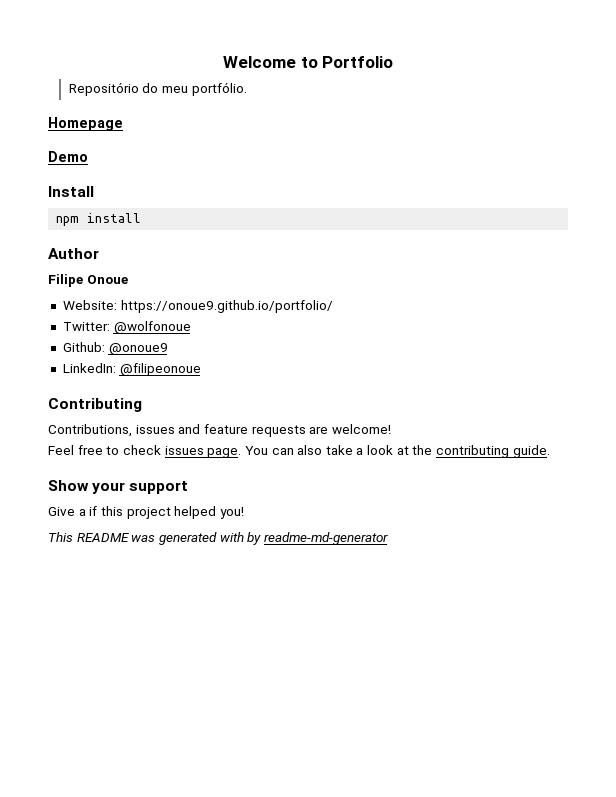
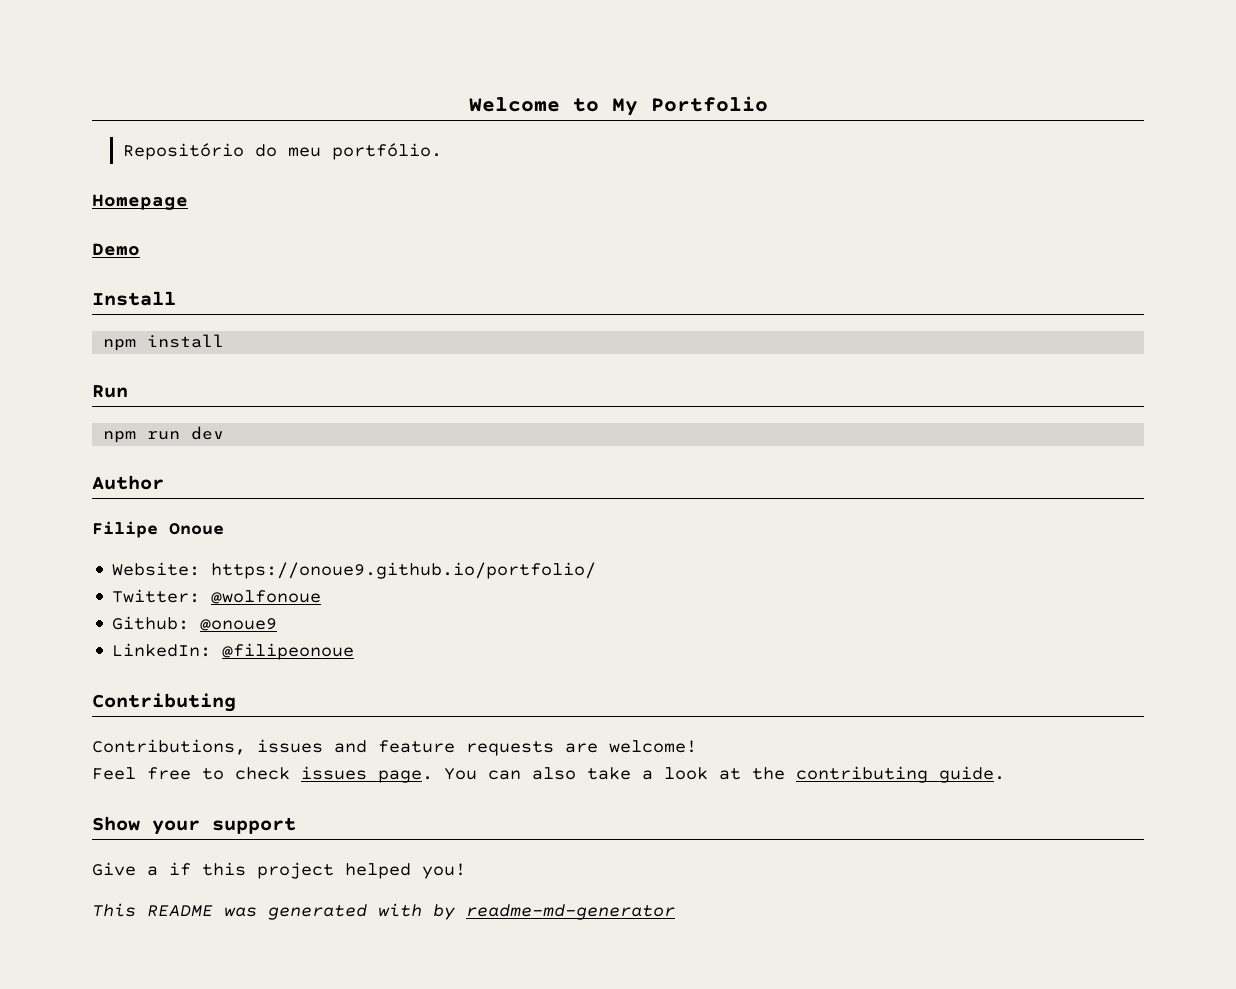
(318, 62) none -> [611,98,638,116] My
(142, 218) none -> [92,385,128,398] [103,426,225,443] // Run // npm run dev

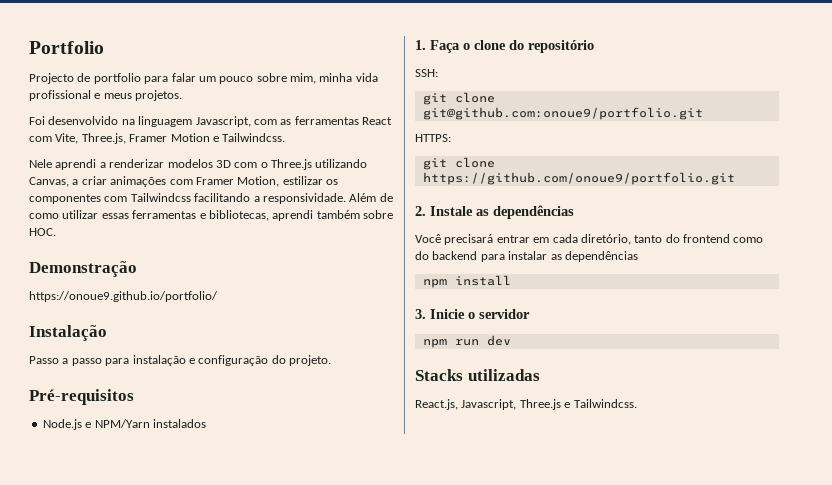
[468,96,768,116] [122,143,442,160] [92,194,188,210] [92,243,140,256] [92,291,176,306] [103,334,225,351] [92,385,128,398] [103,426,225,443] [92,475,164,490] [92,521,224,538] [112,562,597,579] [112,589,322,604] [112,616,278,631] [112,643,355,660] [92,693,236,712] [92,739,697,756] [92,766,1005,783] [92,816,296,835] [92,862,466,879] [92,903,675,920] Welcome to My Portfolio // Repositório do meu portfólio. // Homepage // Demo // Install // npm install // Run // npm run dev // Author // Filipe Onoue // Website: https://onoue9.github.io/portfolio/ // Twitter: @wolfonoue // Github: @onoue9 // LinkedIn: @filipeonoue // Contributing // Contributions, issues and feature requests are welcome! // Feel free to check issues page. You can also take a look at the contributing guide. // Show your support // Give a if this project helped you! // This README was generated with by readme-md-generator -> [29,41,104,54] [29,73,378,84] [29,90,183,101] [29,116,392,127] [29,133,286,144] [29,159,368,170] [29,176,338,187] [29,193,393,204] [29,210,393,221] [29,228,56,236] [29,261,137,277] [29,291,218,302] [29,325,107,341] [29,355,331,366] [29,389,134,405] [42,419,206,430] [415,40,594,53] [415,69,438,77] [422,92,495,105] [422,107,703,120] [415,134,451,142] [422,157,495,170] [422,172,735,185] [415,205,574,219] [415,234,764,245] [415,251,638,262] [422,275,511,288] [415,309,530,319] [422,335,511,348] [415,369,540,381] [415,399,637,410] Portfolio // Projecto de portfolio para falar um pouco sobre mim, minha vida profissional e meus projetos. // Foi desenvolvido na linguagem Javascript, com as ferramentas React com Vite, Three.js, Framer Motion e Tailwindcss. // Nele aprendi a renderizar modelos 3D com o Three.js utilizando Canvas, a criar animações com Framer Motion, estilizar os componentes com Tailwindcss facilitando a responsividade. Além de como utilizar essas ferramentas e bibliotecas, aprendi também sobre HOC. // Demonstração // https://onoue9.github.io/portfolio/ // Instalação // Passo a passo para instalação e configuração do projeto. // Pré-requisitos // Node.js e NPM/Yarn instalados // 1. Faça o clone do repositório // SSH: // git clone git@github.com:onoue9/portfolio.git // HTTPS: // git clone https://github.com/onoue9/portfolio.git // 2. Instale as dependências // Você precisará entrar em cada diretório, tanto do frontend como do backend para instalar as dependências // npm install // 3. Inicie o servidor // npm run dev // Stacks utilizadas // React.js, Javascript, Three.js e Tailwindcss.

